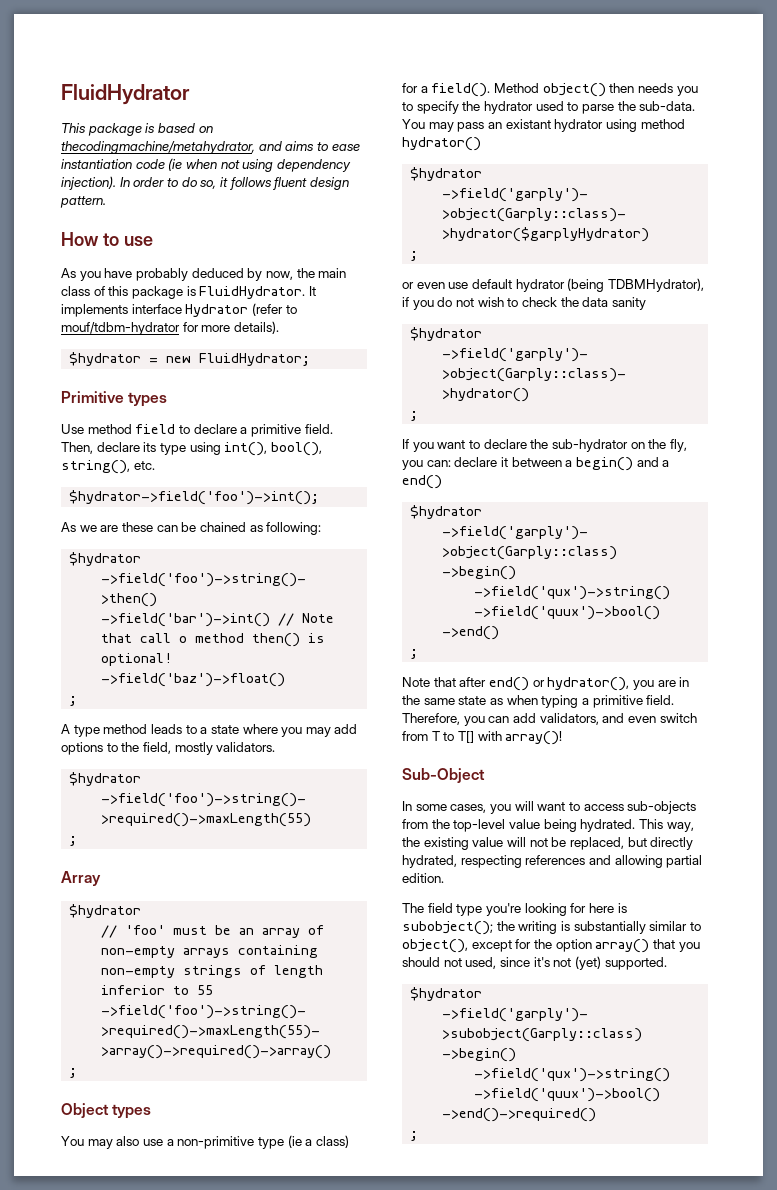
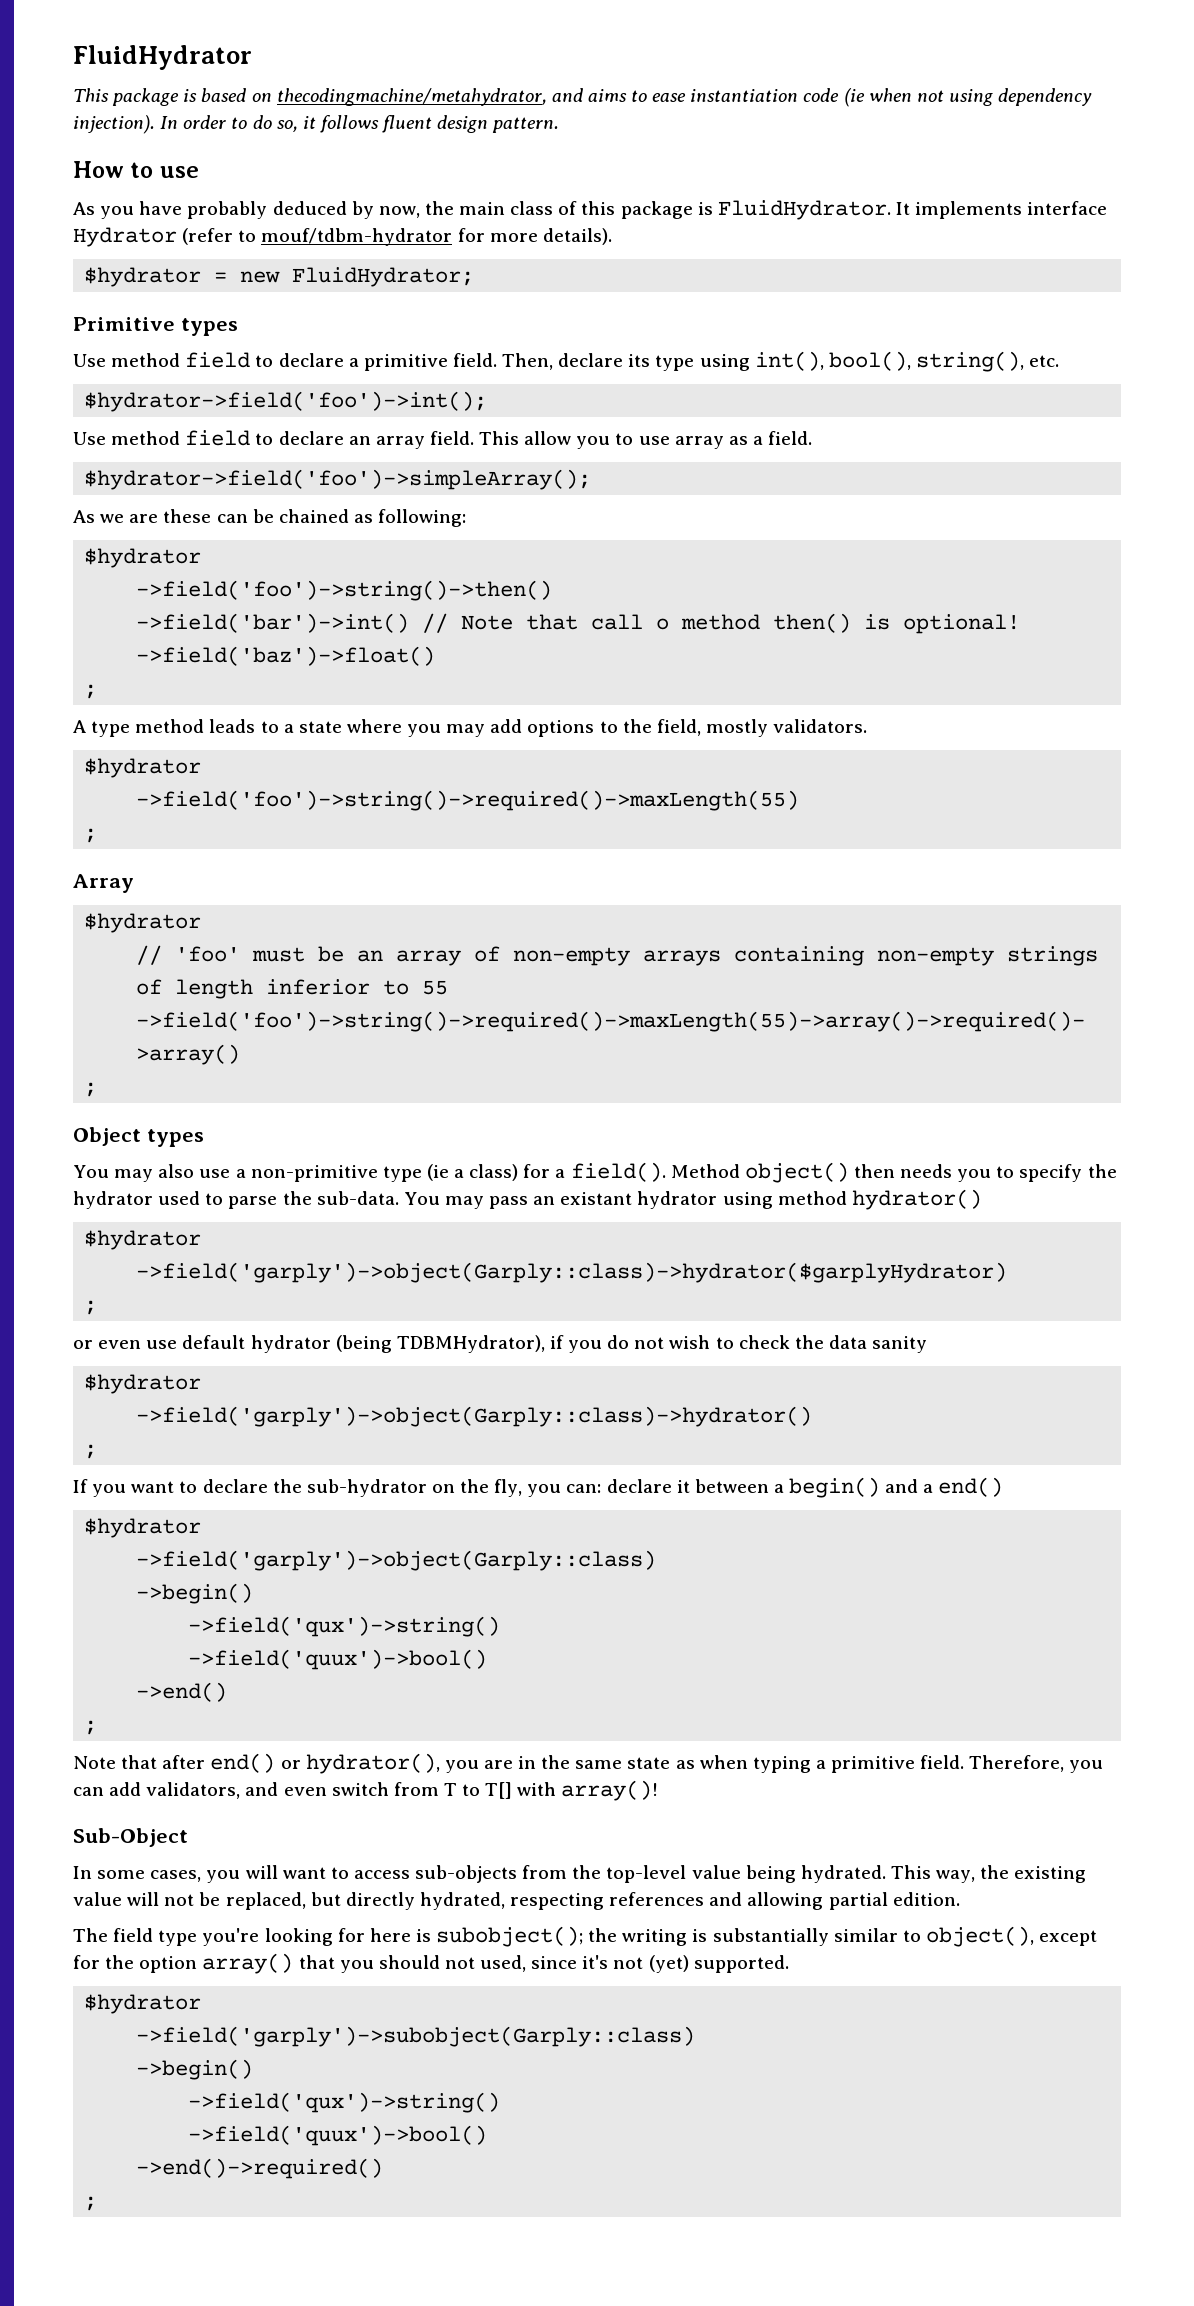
(320, 497) none -> [73,430,813,449] [84,469,592,490] // Use method field to declare an array field. This allow you to use array as a field. // $hydrator->field('foo')->simpleArray();

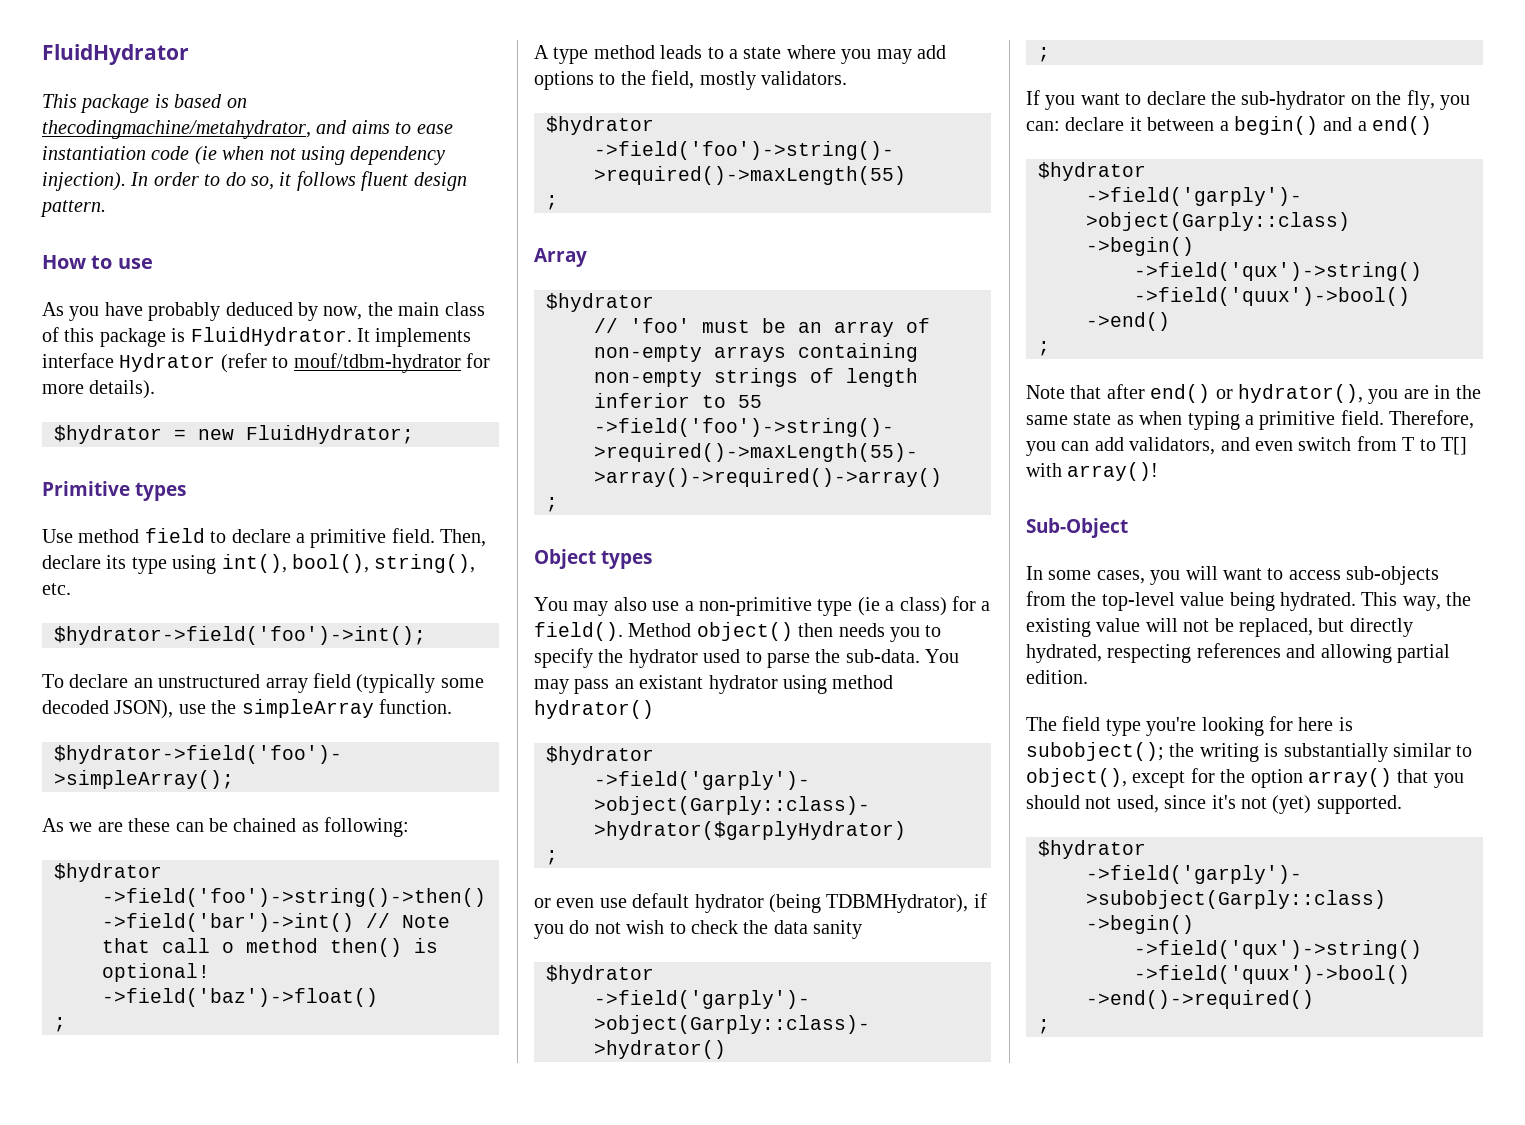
[73,430,813,449] Use method field to declare an array field. This allow you to use array as a field. -> [42,673,484,693] [42,699,452,719] To declare an unstructured array field (typically some decoded JSON), use the simpleArray function.

